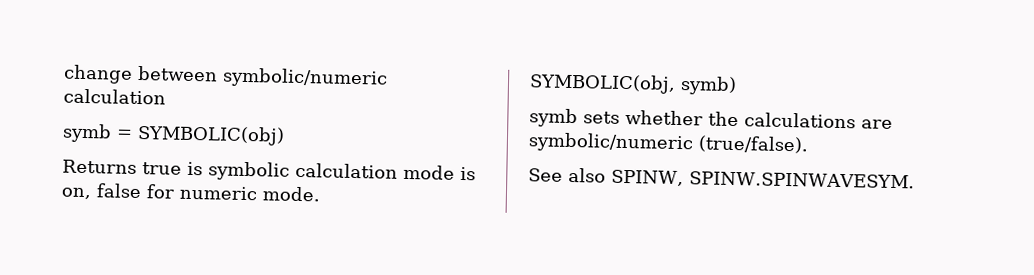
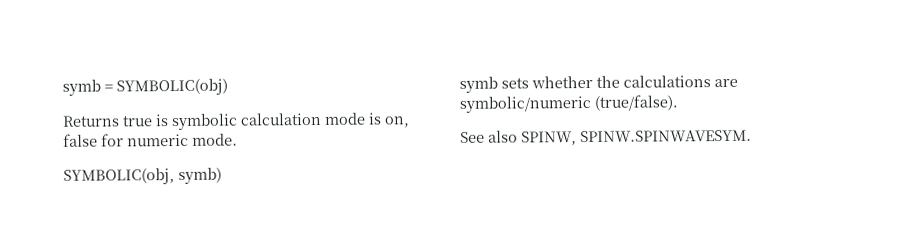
[63,64,388,89] [63,88,166,105] change between symbolic/numeric calculation // -> (62, 87) none

